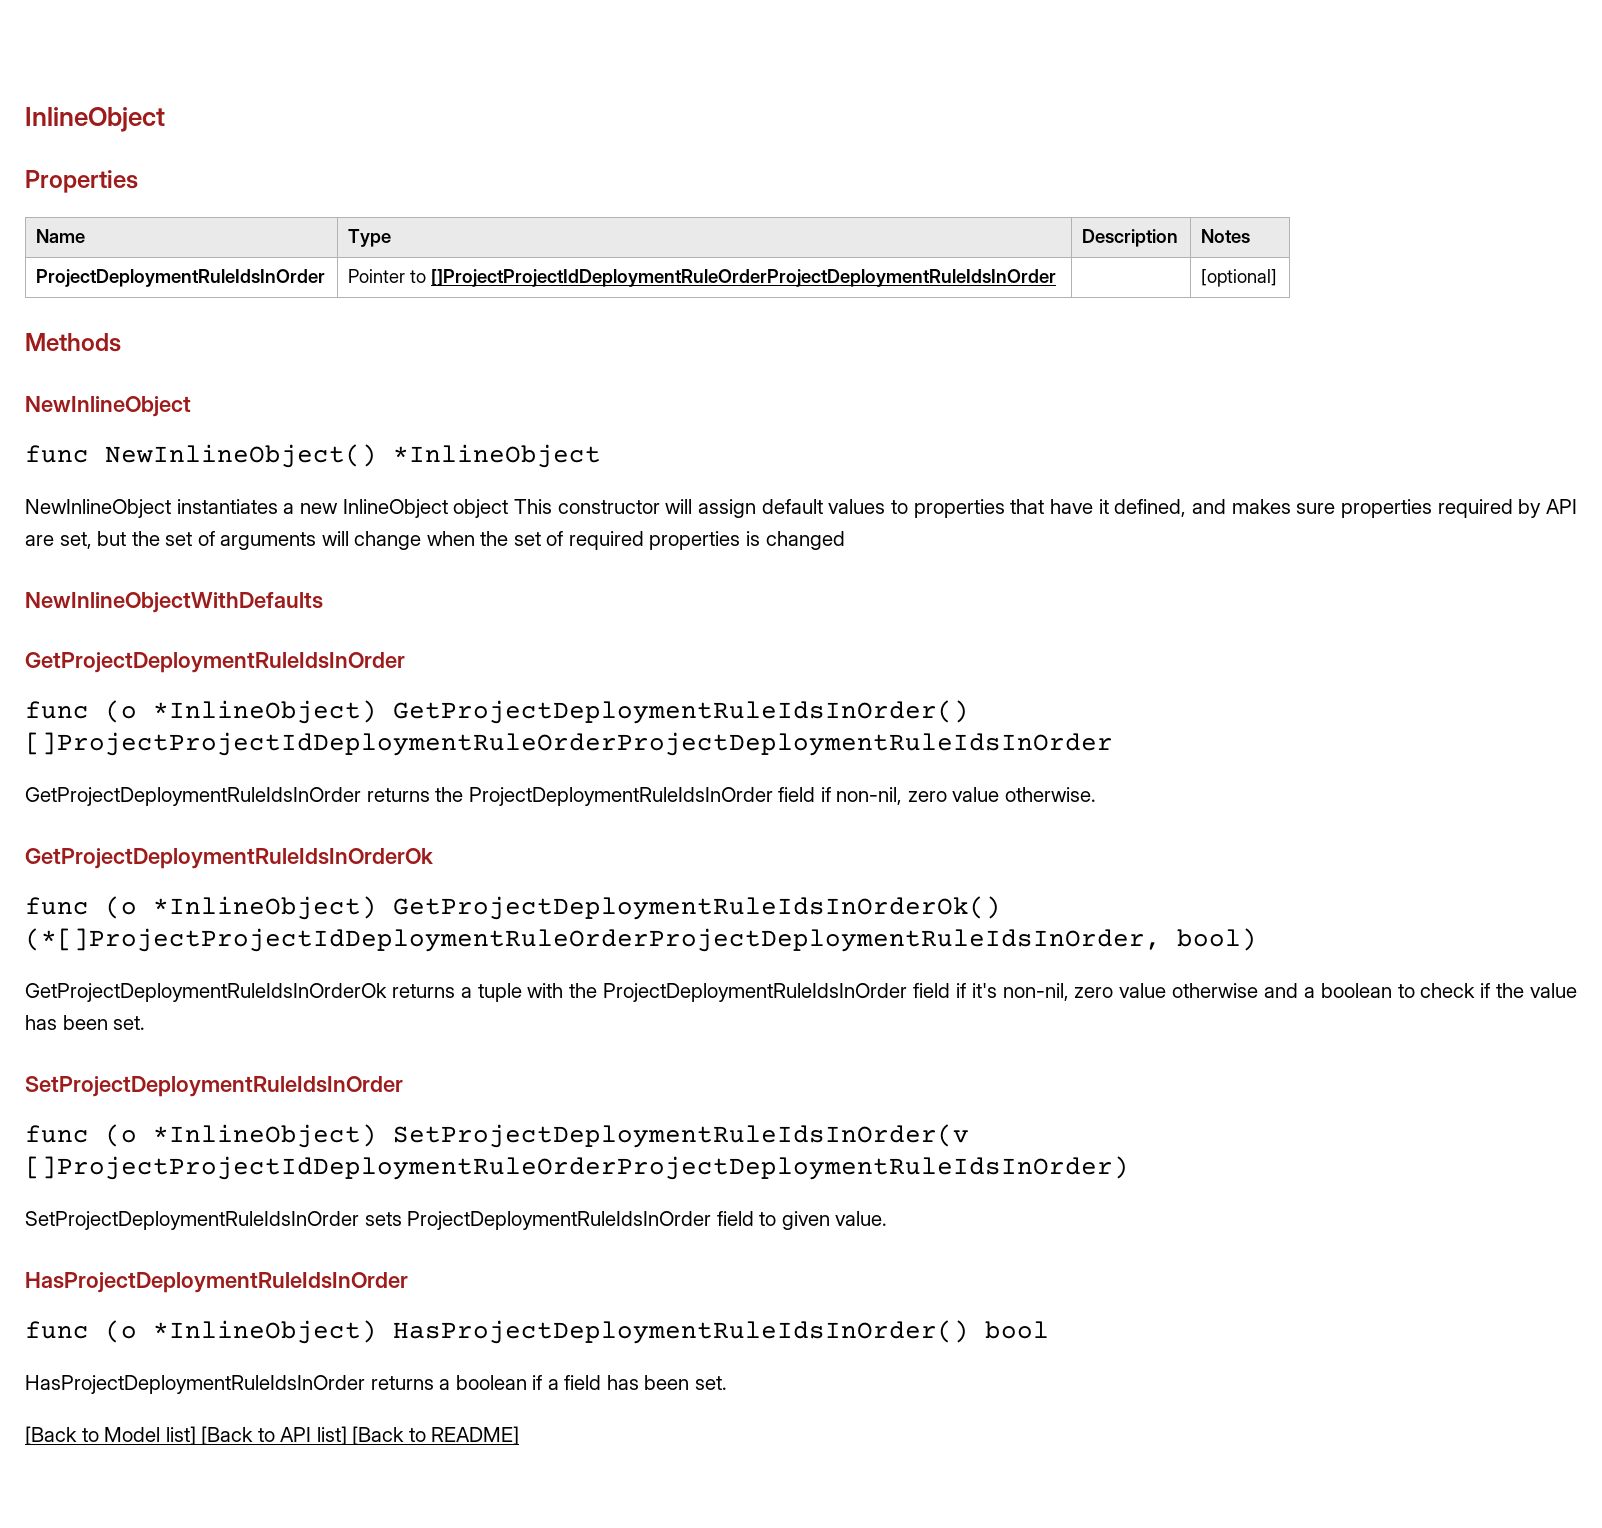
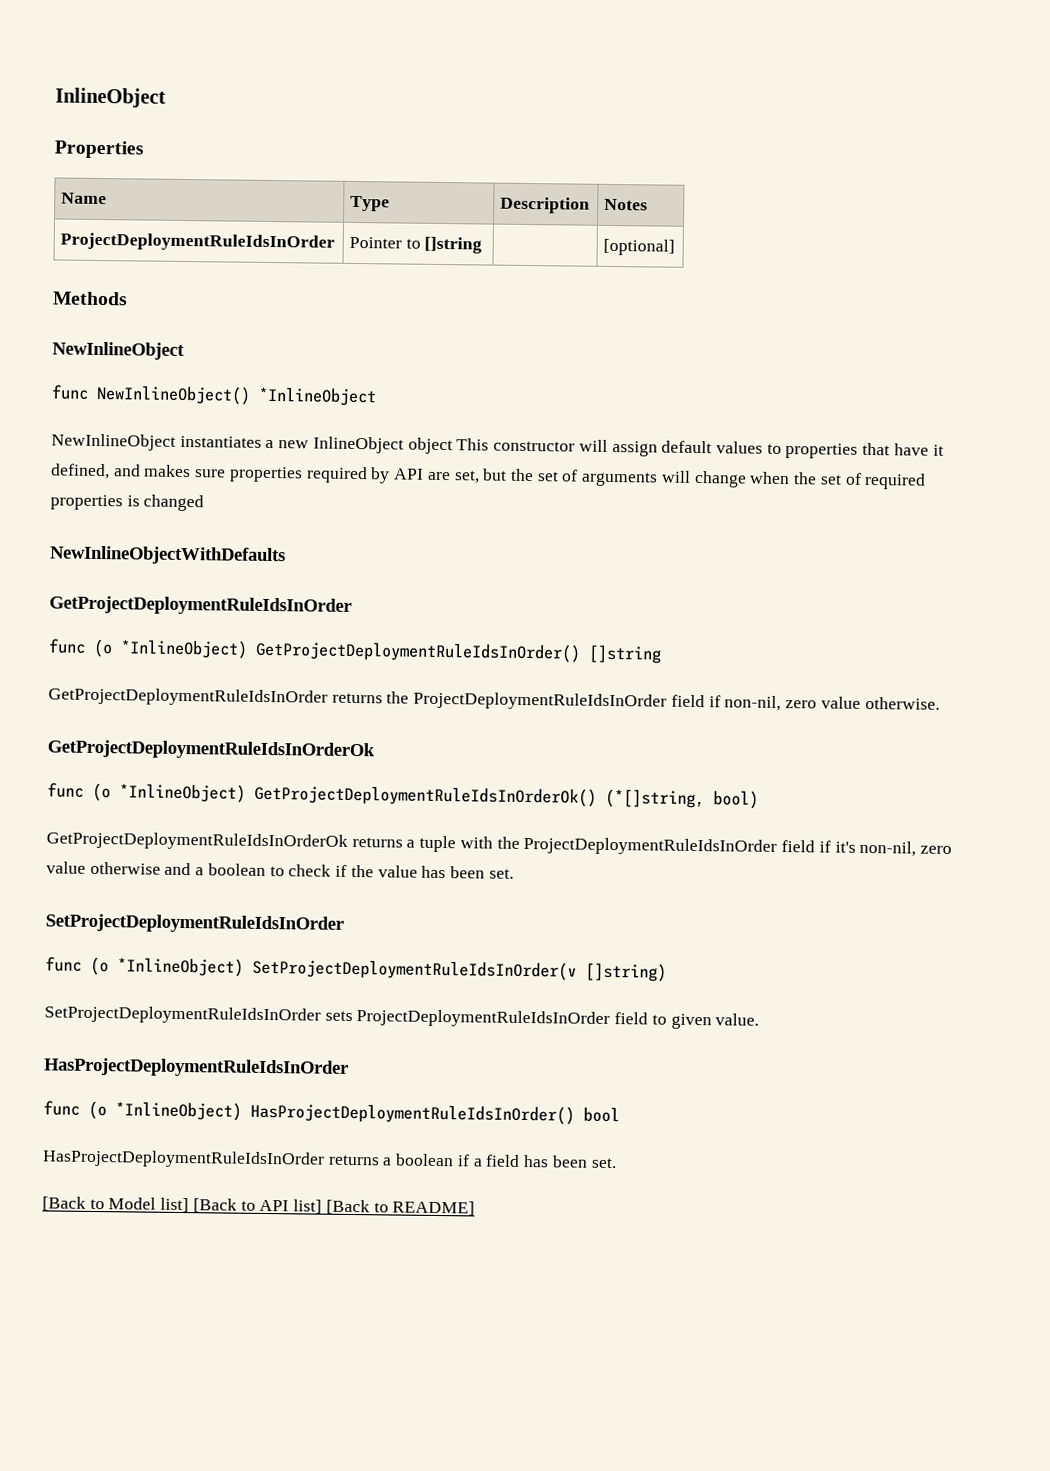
[431,269,1057,287] []ProjectProjectIdDeploymentRuleOrderProjectDeploymentRuleIdsInOrder -> [424,236,483,254] []string
[25,732,1113,756] []ProjectProjectIdDeploymentRuleOrderProjectDeploymentRuleIdsInOrder -> [588,644,662,664] []string
[25,928,1161,952] (*[]ProjectProjectIdDeploymentRuleOrderProjectDeploymentRuleIdsInOrder, -> [605,788,705,809] (*[]string,
[25,1156,1129,1180] []ProjectProjectIdDeploymentRuleOrderProjectDeploymentRuleIdsInOrder) -> [585,962,667,982] []string)

